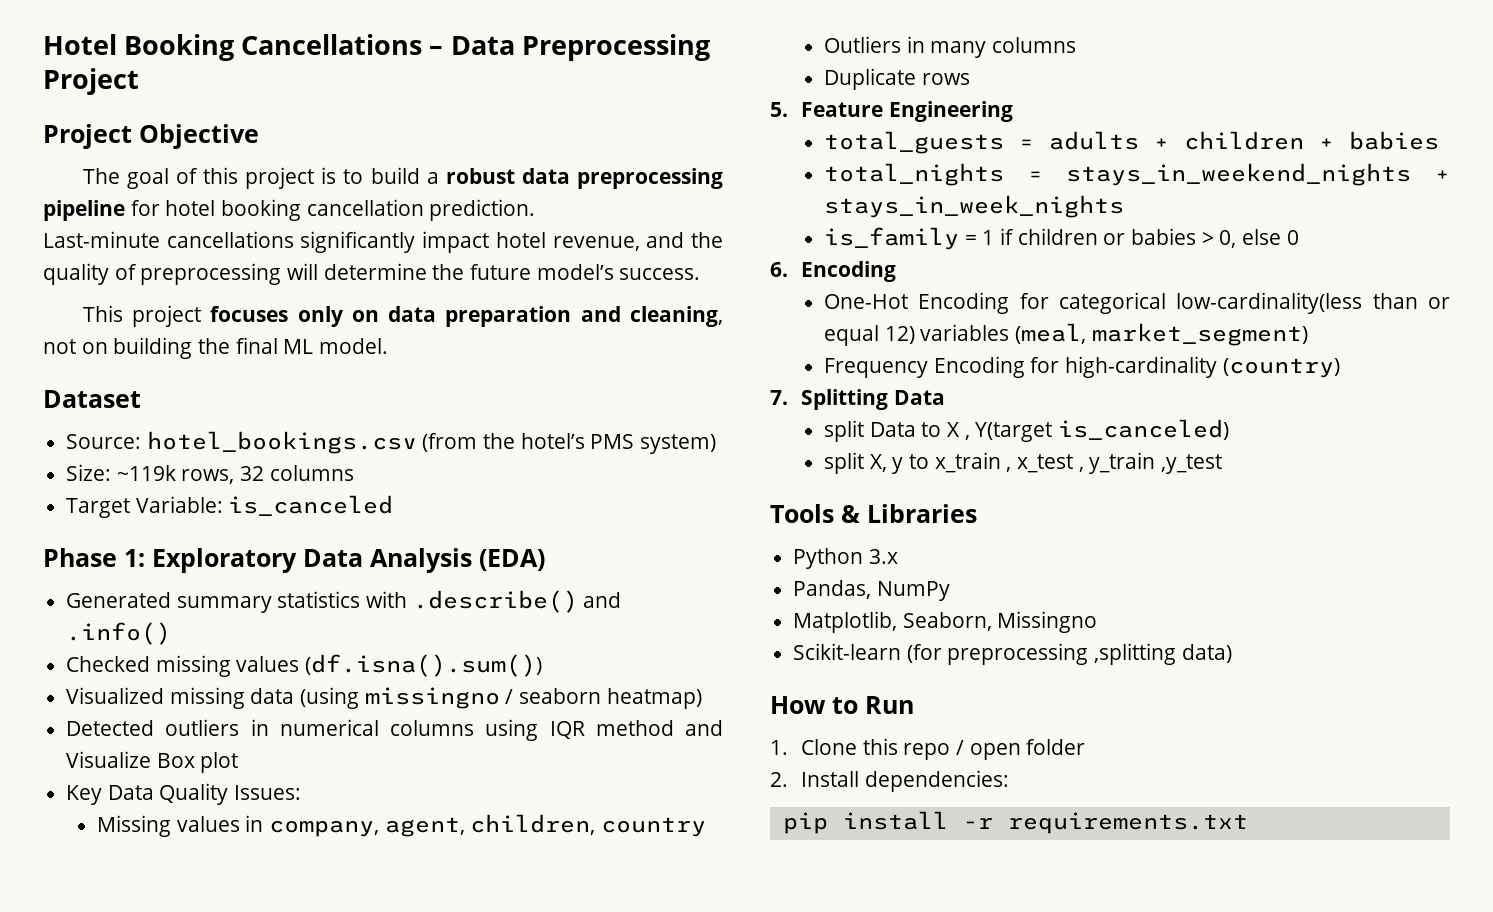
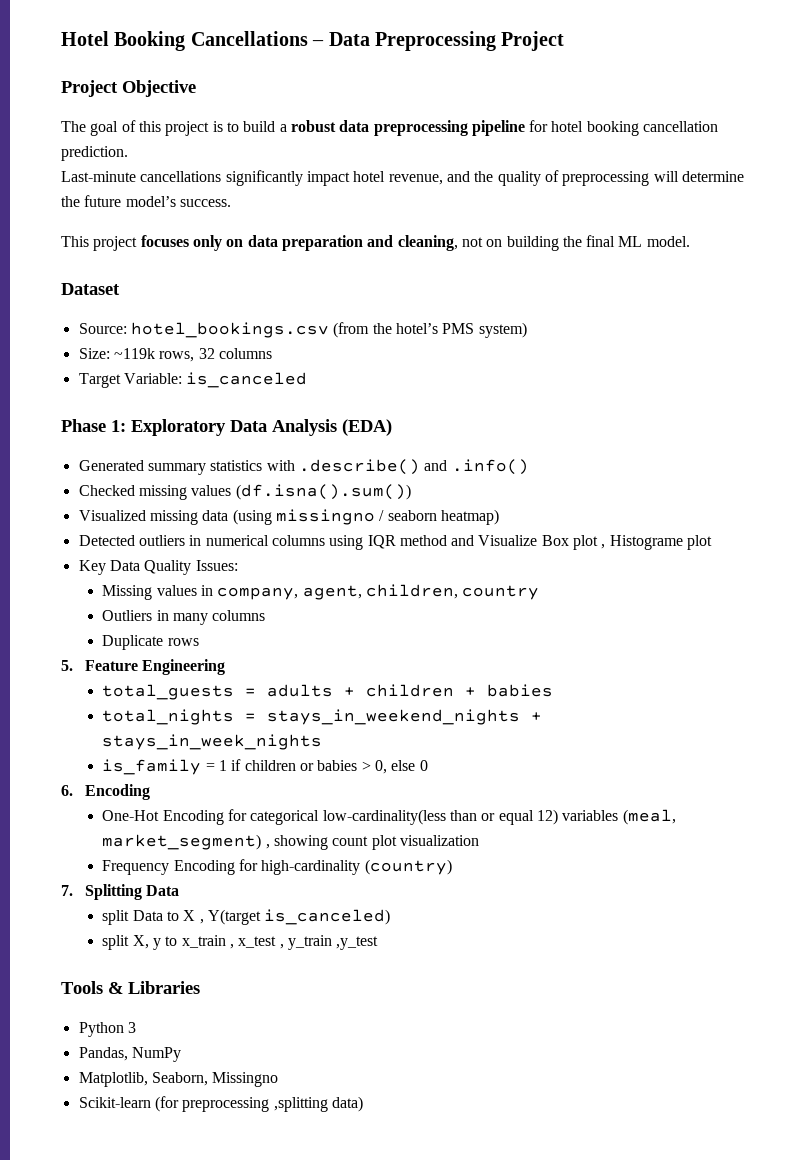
(239, 762) none -> [601,535,713,550] , Histograme plot
(1308, 334) none -> [265,835,480,850] , showing count plot visualization
[868,549,898,564] 3.x -> [127,1022,136,1033] 3
[770,696,914,714] [770,738,1086,760] [770,770,1009,792] [782,811,1248,834] // How to Run // 1. Clone this repo / open folder // 2. Install dependencies: // pip install -r requirements.txt -> (363, 1104) none

